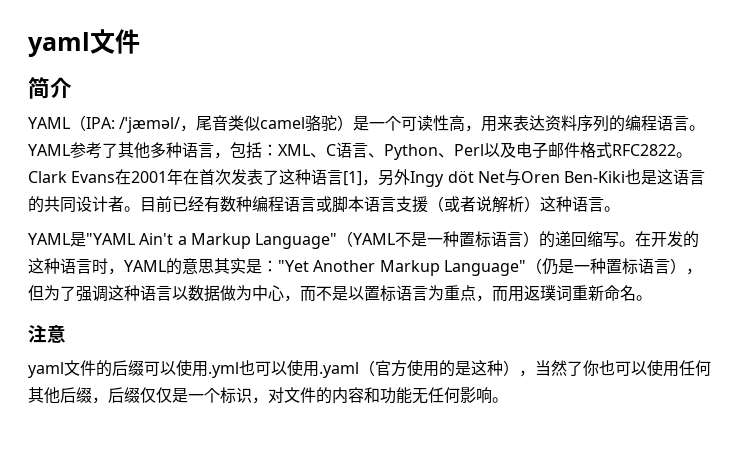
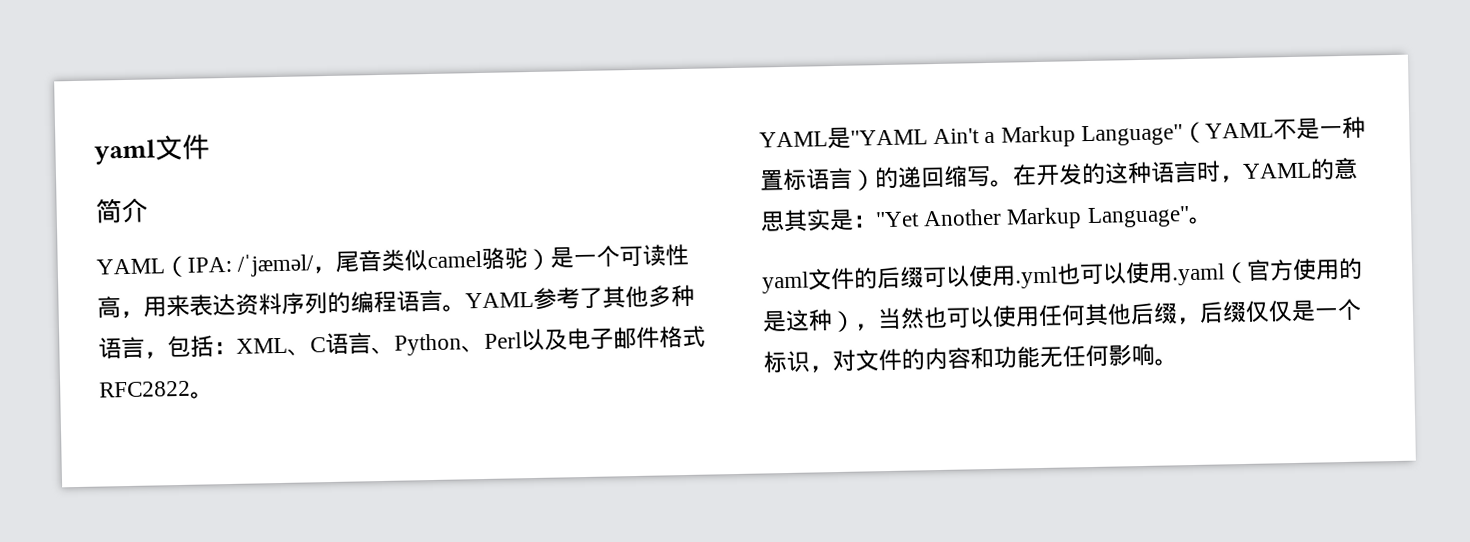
[28,169,706,187] [28,196,620,213] Clark Evans在2001年在首次发表了这种语言[1]，另外Ingy döt Net与Oren Ben-Kiki也是这语言的共同设计者。目前已经有数种编程语言或脚本语言支援（或者说解析）这种语言。 -> (214, 395) none
[525,258,702,275] [28,285,652,302] [28,325,66,343] （仍是一种置标语言），但为了强调这种语言以数据做为中心，而不是以置标语言为重点，而用返璞词重新命名。 // 注意 -> [1188,216,1213,225] 。
[567,360,599,376] 了你 -> (925, 318) none

